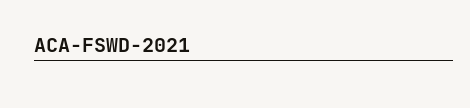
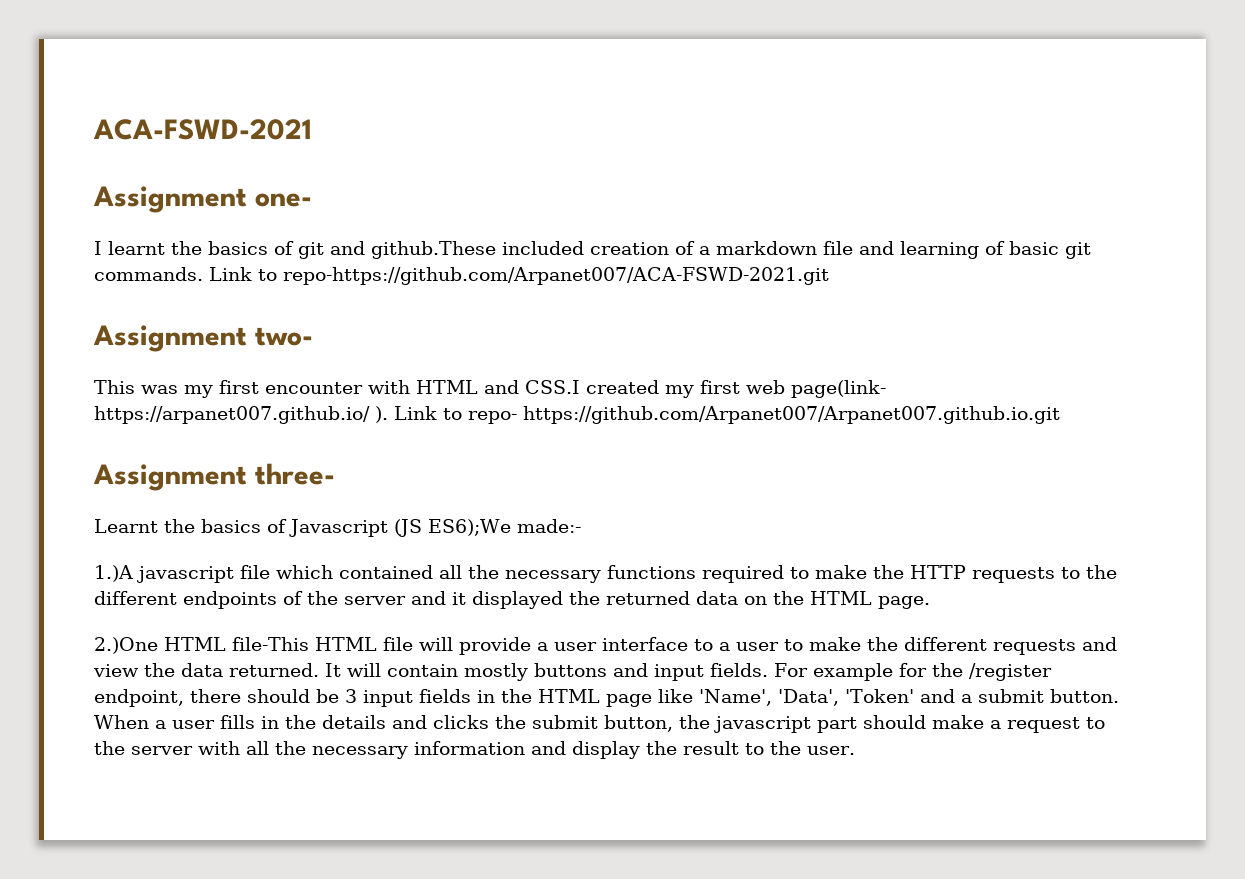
(190, 45) none -> [93,186,312,213] [94,241,1091,259] [94,267,829,285] [93,325,313,352] [94,380,886,398] [94,406,1060,424] [93,463,335,491] [94,519,581,537] [94,565,1117,583] [94,591,930,609] [94,637,1117,655] [93,663,1052,681] [94,689,1119,707] [94,715,1105,733] [94,741,855,759] // Assignment one- // I learnt the basics of git and github.These included creation of a markdown file and learning of basic git commands. Link to repo-https://github.com/Arpanet007/ACA-FSWD-2021.git // Assignment two- // This was my first encounter with HTML and CSS.I created my first web page(link- https://arpanet007.github.io/ ). Link to repo- https://github.com/Arpanet007/Arpanet007.github.io.git // Assignment three- // Learnt the basics of Javascript (JS ES6);We made:- // 1.)A javascript file which contained all the necessary functions required to make the HTTP requests to the different endpoints of the server and it displayed the returned data on the HTML page. // 2.)One HTML file-This HTML file will provide a user interface to a user to make the different requests and view the data returned. It will contain mostly buttons and input fields. For example for the /register endpoint, there should be 3 input fields in the HTML page like 'Name', 'Data', 'Token' and a submit button. When a user fills in the details and clicks the submit button, the javascript part should make a request to the server with all the necessary information and display the result to the user.

